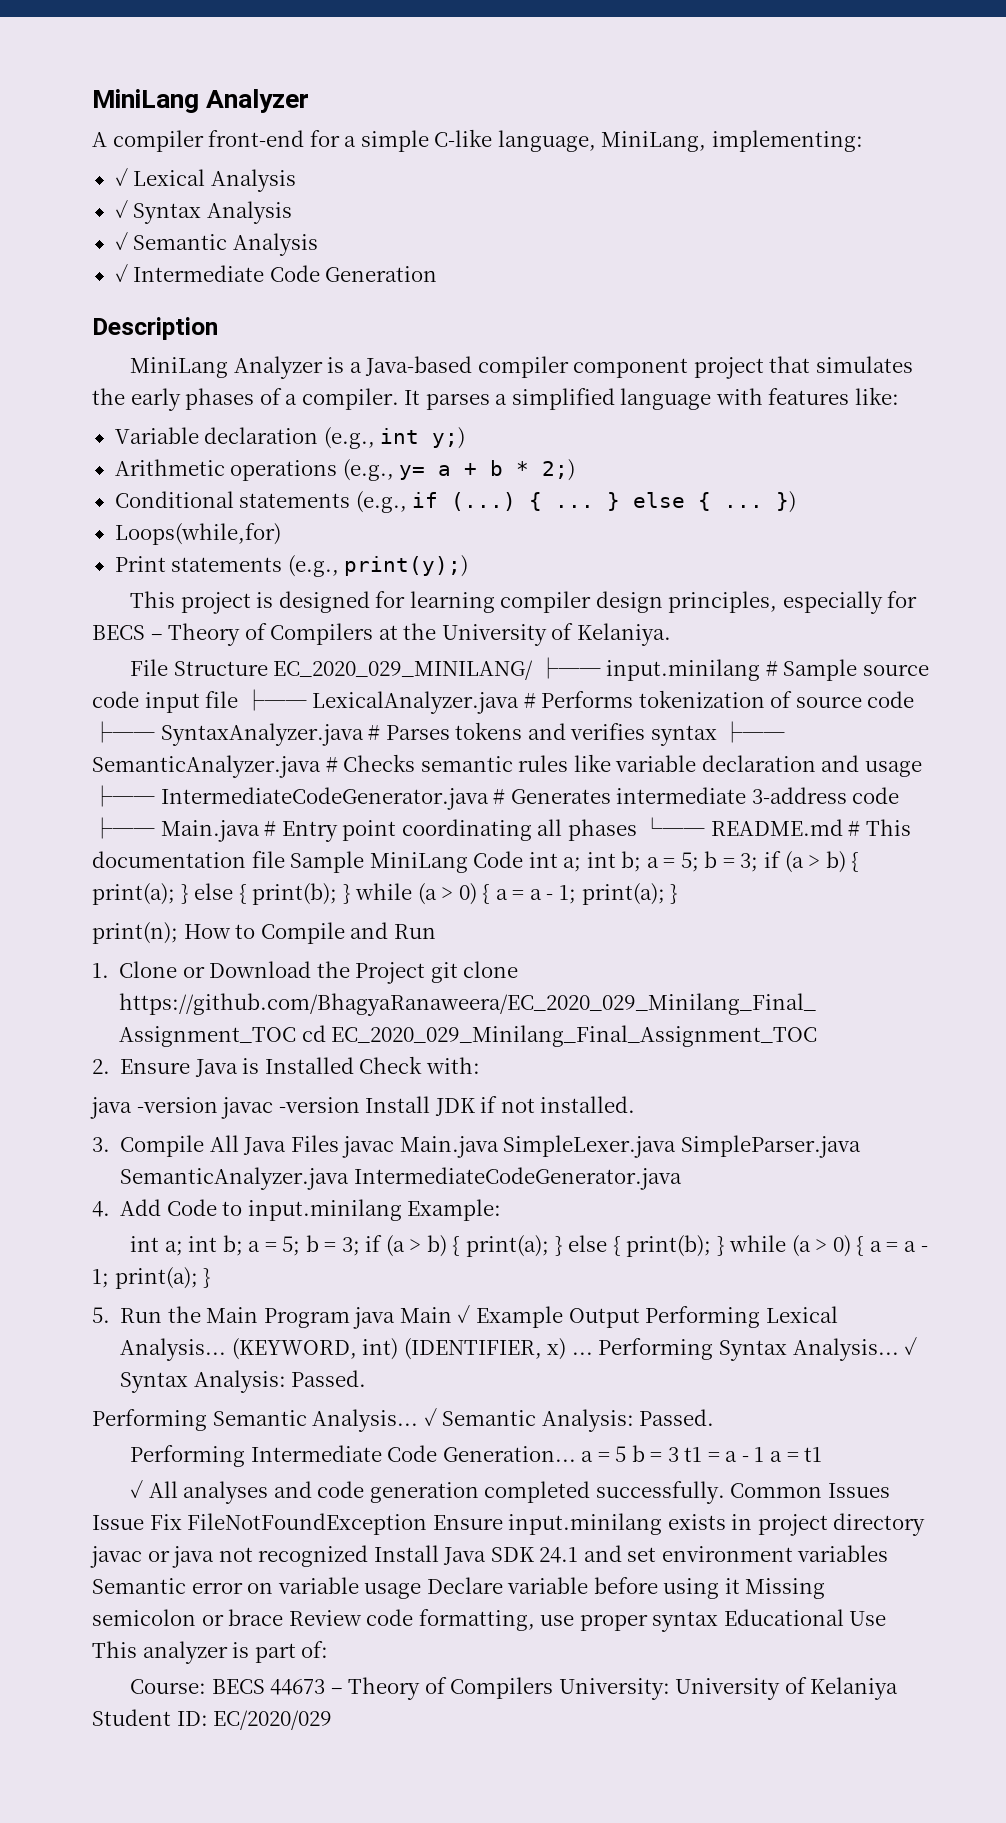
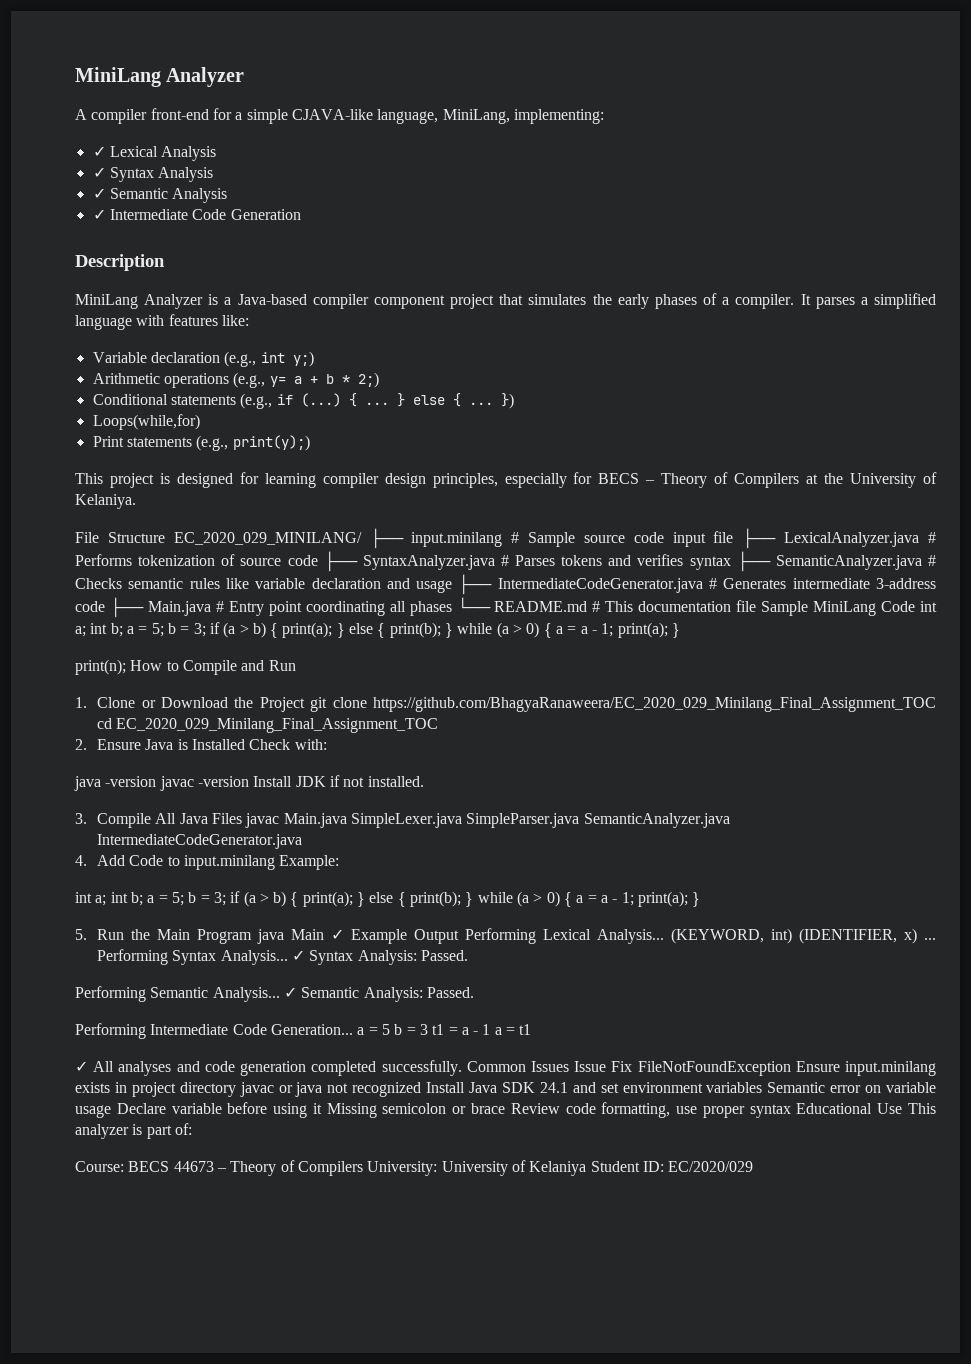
[434,129,493,147] C-like -> [291,109,373,120] CJAVA-like

